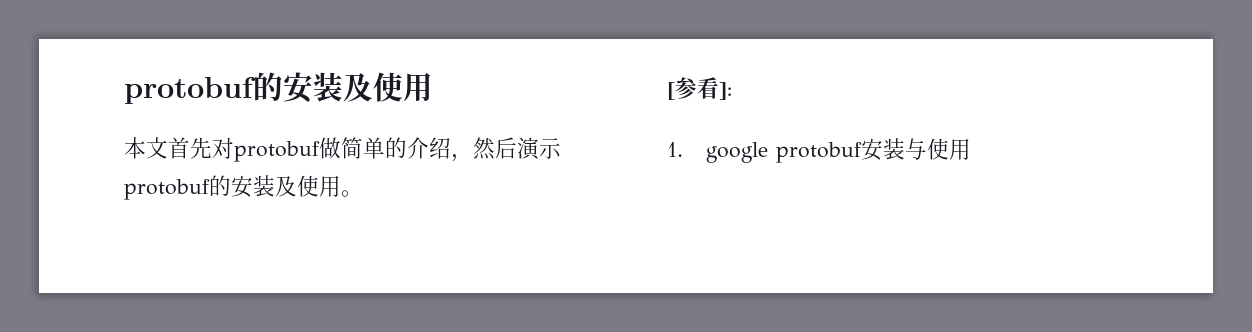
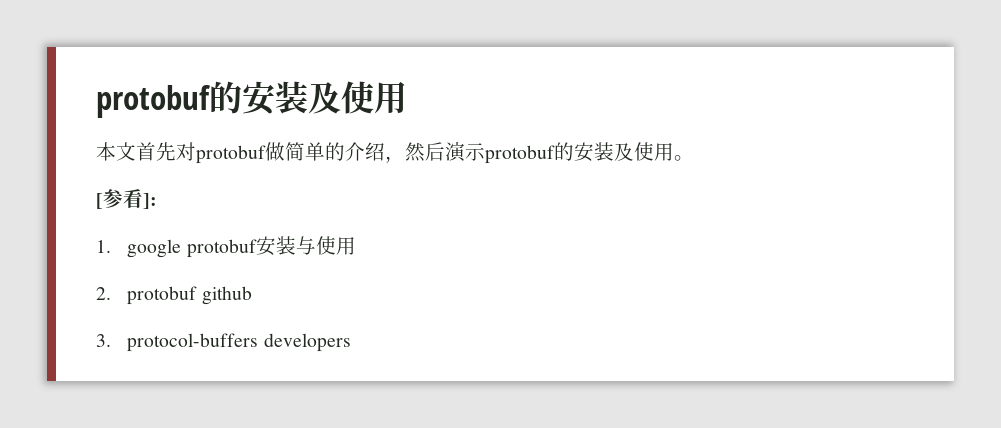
(971, 149) none -> [96,286,252,305] [96,333,351,352] // 2. protobuf github // 3. protocol-buffers developers

